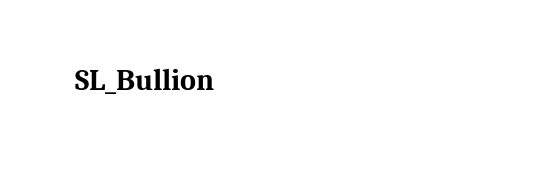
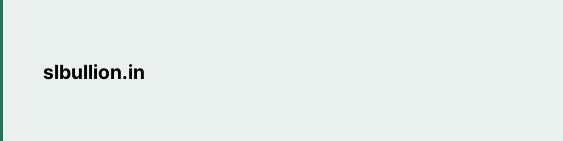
[75,68,214,94] SL_Bullion -> [43,64,145,80] slbullion.in

